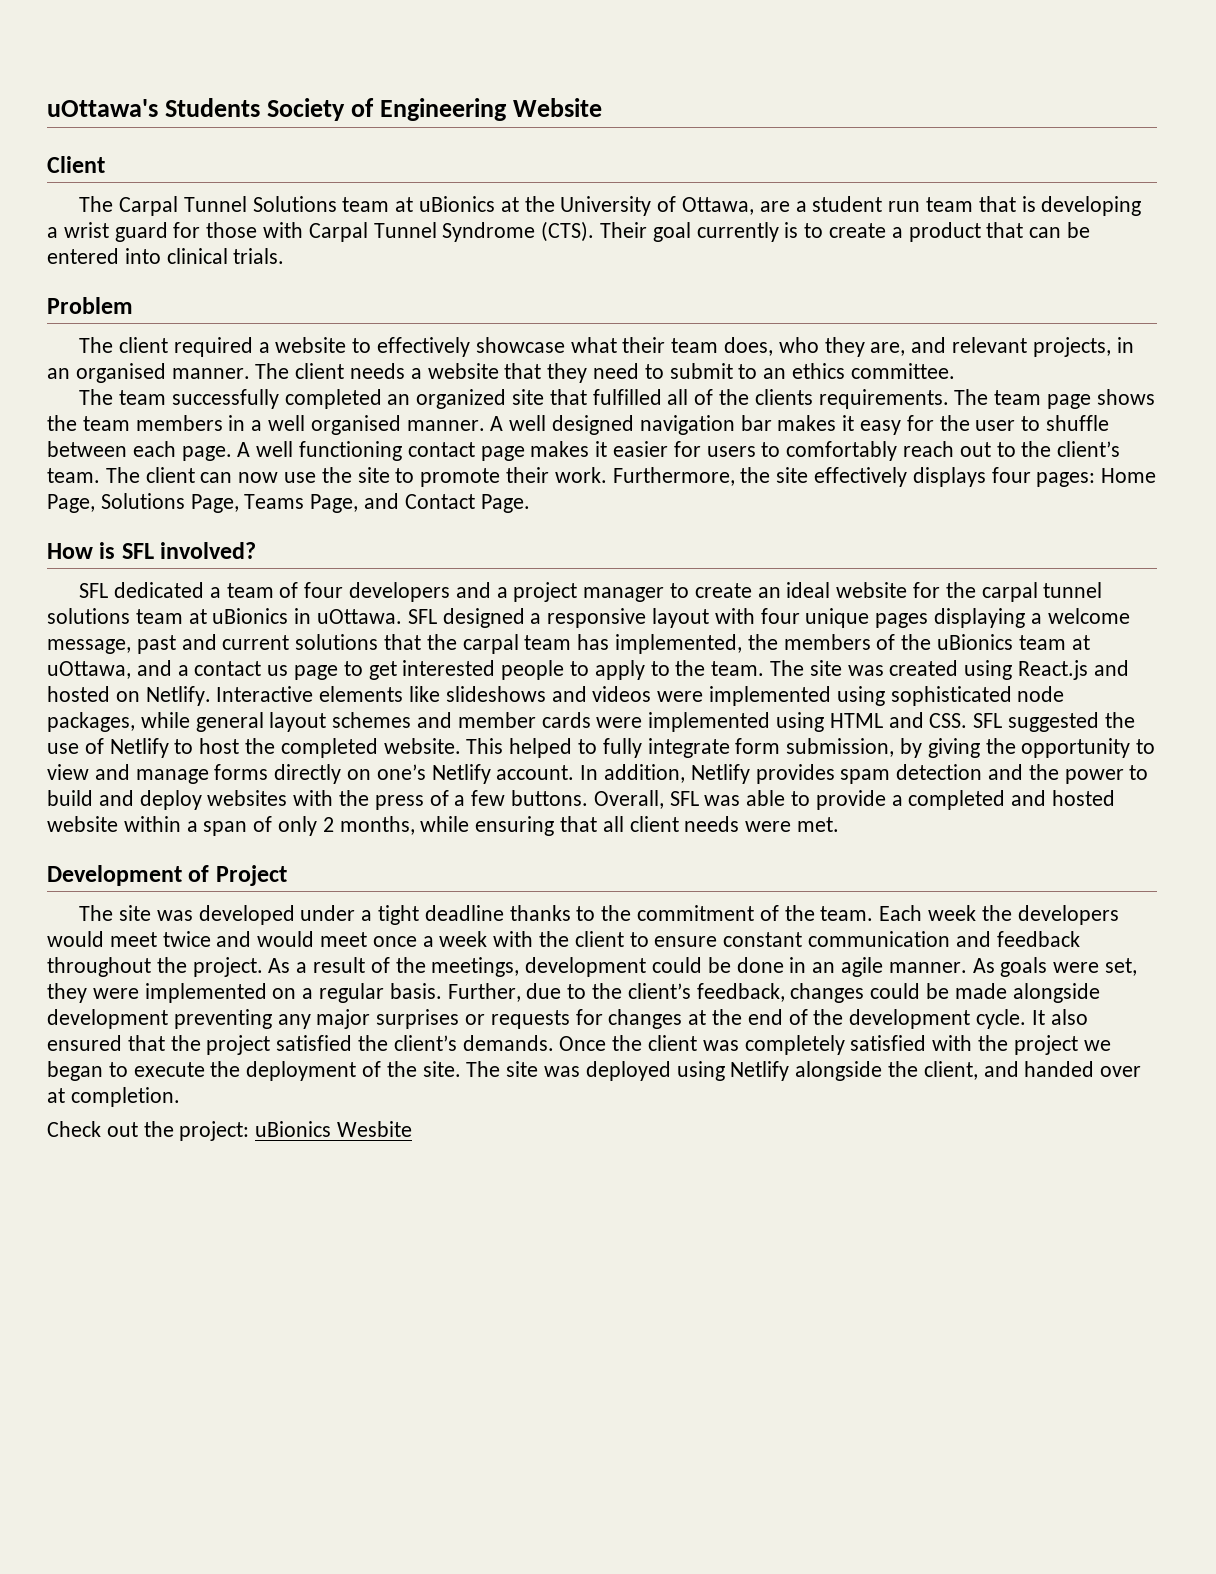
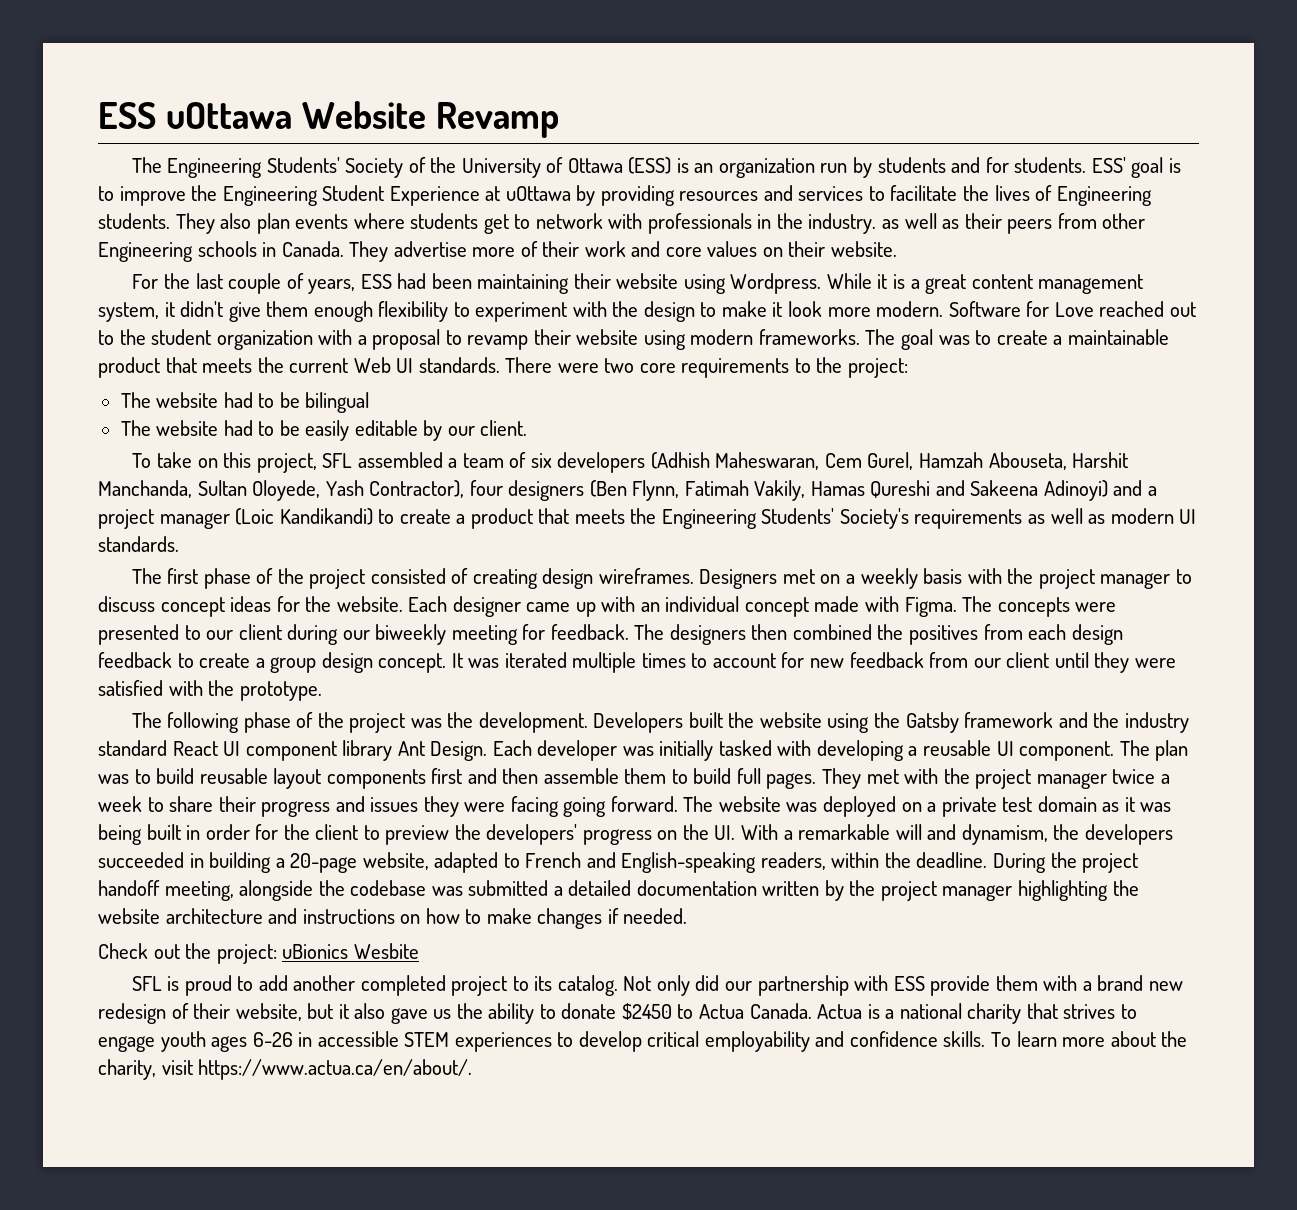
[47,98,603,121] [47,156,105,173] [79,196,1142,216] [47,221,799,242] uOttawa's Students Society of Engineering Website // Client // The Carpal Tunnel Solutions team at uBionics at the University of Ottawa, are a student run team that is developing a wrist guard for those with Carpal Tunnel Syndrome (CTS). Their goal currently is -> [98,101,559,138] [131,157,1181,178] [98,185,1152,206] [98,213,1146,234] [98,241,898,262] [131,273,1144,294] [98,301,1196,322] [98,329,1169,350] [98,357,909,378] [120,392,370,413] [120,420,528,441] [131,452,1129,473] [98,480,1158,501] [98,508,373,529] ESS uOttawa Website Revamp // The Engineering Students' Society of the University of Ottawa (ESS) is an organization run by students and for students. ESS' goal is to improve the Engineering Student Experience at uOttawa by providing resources and services to facilitate the lives of Engineering students. They also plan events where students get to network with professionals in the industry. as well as their peers from other Engineering schools in Canada. They advertise more of their work and core values on their website. // For the last couple of years, ESS had been maintaining their website using Wordpress. While it is a great content management system, it didn't give them enough flexibility to experiment with the design to make it look more modern. Software for Love reached out to the student organization with a proposal to revamp their website using modern frameworks. The goal was to create a maintainable product that meets the current Web UI standards. There were two core requirements to the project: // The website had to be bilingual // The website had to be easily editable by our client. // To take on this project, SFL assembled a team of six developers (Adhish Maheswaran, Cem Gurel, Hamzah Abouseta, Harshit Manchanda, Sultan Oloyede, Yash Contractor), four designers (Ben Flynn, Fatimah Vakily, Hamas Qureshi and Sakeena Adinoyi) and a project manager (Loic Kandikandi)
[1029,222,1091,238] [47,248,285,264] [47,297,133,314] [79,337,1134,357] [47,363,955,383] [79,389,1155,409] [47,415,1110,435] [47,441,1121,461] [47,467,1157,487] [47,493,530,513] [47,542,257,559] [79,582,1103,602] [47,608,1130,628] [47,634,1090,654] [47,660,1129,680] [47,686,1065,706] [47,712,1135,732] [47,738,1156,758] [47,764,1149,784] [47,790,1116,810] [47,816,840,836] [47,865,287,886] [79,905,1119,925] [47,931,1080,947] [47,957,1138,977] [47,983,1100,1003] [47,1009,1088,1029] [47,1035,1111,1055] [47,1061,1142,1081] [47,1087,180,1107] can be entered into clinical trials. // Problem // The client required a website to effectively showcase what their team does, who they are, and relevant projects, in an organised manner. The client needs a website that they need to submit to an ethics committee. // The team successfully completed an organized site that fulfilled all of the clients requirements. The team page shows the team members in a well organised manner. A well designed navigation bar makes it easy for the user to shuffle between each page. A well functioning contact page makes it easier for users to comfortably reach out to the client’s team. The client can now use the site to promote their work. Furthermore, the site effectively displays four pages: Home Page, Solutions Page, Teams Page, and Contact Page. // How is SFL involved? // SFL dedicated a team of four developers and a project manager to create an ideal website for the carpal tunnel solutions team at uBionics in uOttawa. SFL designed a responsive layout with four unique pages displaying a welcome message, past and current solutions that the carpal team has implemented, the members of the uBionics team at uOttawa, and a contact us page to get interested people to apply to the team. The site was created using React.js and hosted on Netlify. Interactive elements like slideshows and videos were implemented using sophisticated node packages, while general layout schemes and member cards were implemented using HTML and CSS. SFL suggested the use of Netlify to host the completed website. This helped to fully integrate form submission, by giving the opportunity to view and manage forms directly on one’s Netlify account. In addition, Netlify provides spam detection and the power to build and deploy websites with the press of a few buttons. Overall, SFL was able to provide a completed and hosted website within a span of only 2 months, while ensuring that all client needs were met. // Development of Project // The site was developed under a tight deadline thanks to the commitment of the team. Each week the developers would meet twice and would meet once a week with the client to ensure constant communication and feedback throughout the project. As a result of the meetings, development could be done in an agile manner. As goals were set, they were implemented on a regular basis. Further, due to the client’s feedback, changes could be made alongside development preventing any major surprises or requests for changes at the end of the development cycle. It also ensured that the project satisfied the client’s demands. Once the client was completely satisfied with the project we began to execute the deployment of the site. The site was deployed using Netlify alongside the client, and handed over at completion. -> [574,508,1197,529] [98,536,179,552] [131,568,1192,589] [98,596,1117,617] [98,624,1123,645] [98,652,1176,673] [98,680,322,701] [131,712,1189,733] [98,740,1189,761] [98,768,1170,789] [98,796,1172,817] [98,824,1173,845] [98,852,1139,873] [98,880,1139,901] [98,908,688,929] meets the Engineering Students' Society's requirements as well as modern UI standards. // The first phase of the project consisted of creating design wireframes. Designers met on a weekly basis with the project manager to discuss concept ideas for the website. Each designer came up with an individual concept made with Figma. The concepts were presented to our client during our biweekly meeting for feedback. The designers then combined the positives from each design feedback to create a group design concept. It was iterated multiple times to account for new feedback from our client until they were satisfied with the prototype. // The following phase of the project was the development. Developers built the website using the Gatsby framework and the industry standard React UI component library Ant Design. Each developer was initially tasked with developing a reusable UI component. The plan was to build reusable layout components first and then assemble them to build full pages. They met with the project manager twice a week to share their progress and issues they were facing going forward. The website was deployed on a private test domain as it was being built in order for the client to preview the developers' progress on the UI. With a remarkable will and dynamism, the developers succeeded in building a 20-page website, adapted to French and English-speaking readers, within the deadline. During the project handoff meeting, alongside the codebase was submitted a detailed documentation written by the project manager highlighting the website architecture and instructions on how to make changes if needed.
(413, 1129) none -> [131,975,1183,996] [98,1003,1137,1024] [98,1031,1188,1052] [98,1059,473,1080] // SFL is proud to add another completed project to its catalog. Not only did our partnership with ESS provide them with a brand new redesign of their website, but it also gave us the ability to donate $2450 to Actua Canada. Actua is a national charity that strives to engage youth ages 6-26 in accessible STEM experiences to develop critical employability and confidence skills. To learn more about the charity, visit https://www.actua.ca/en/about/.

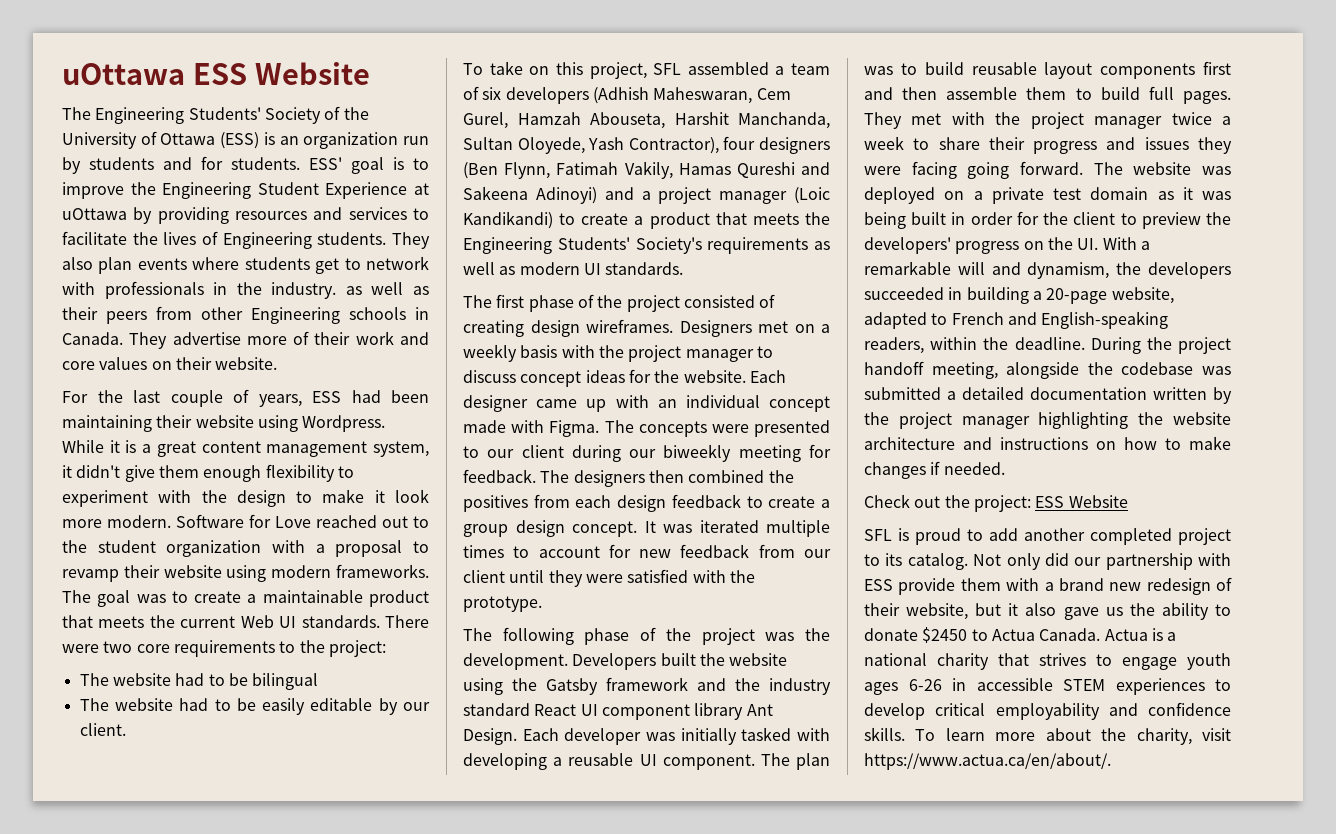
[98,101,559,138] ESS uOttawa Website Revamp -> [62,62,370,85] uOttawa ESS Website
[282,943,419,959] uBionics Wesbite -> [1035,495,1128,508] ESS Website

